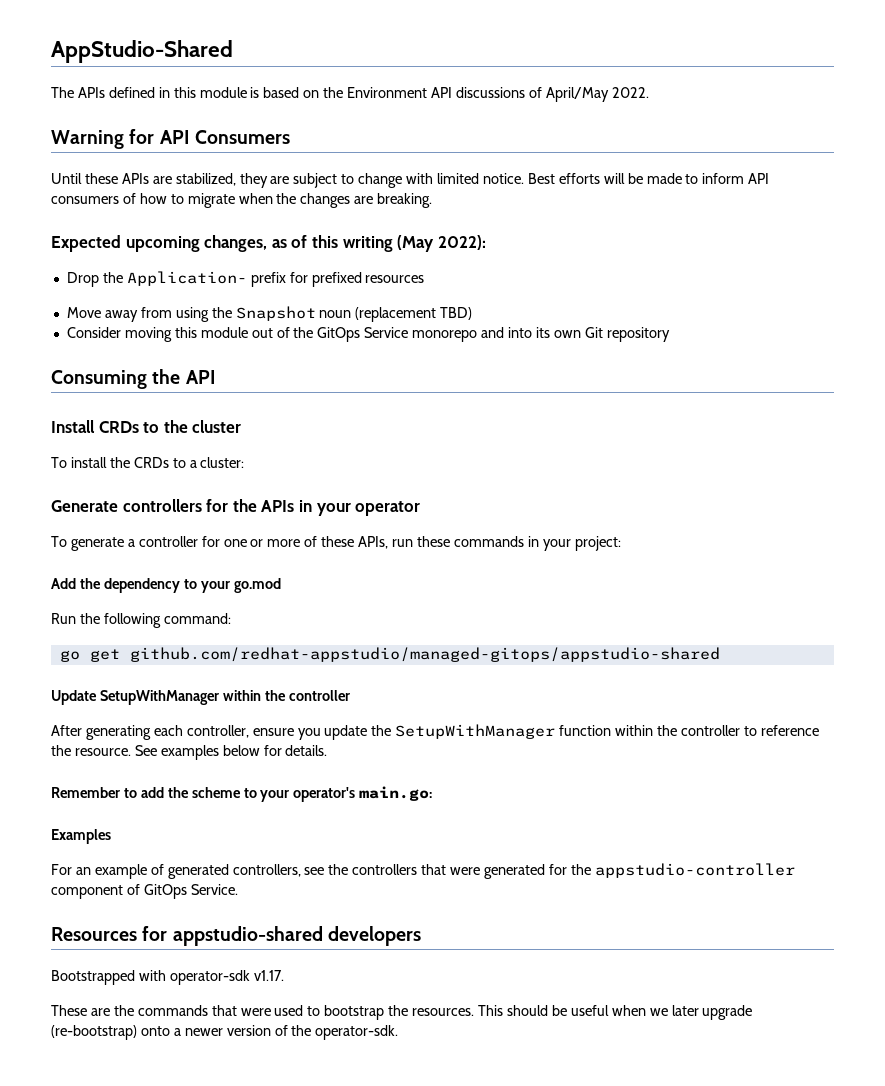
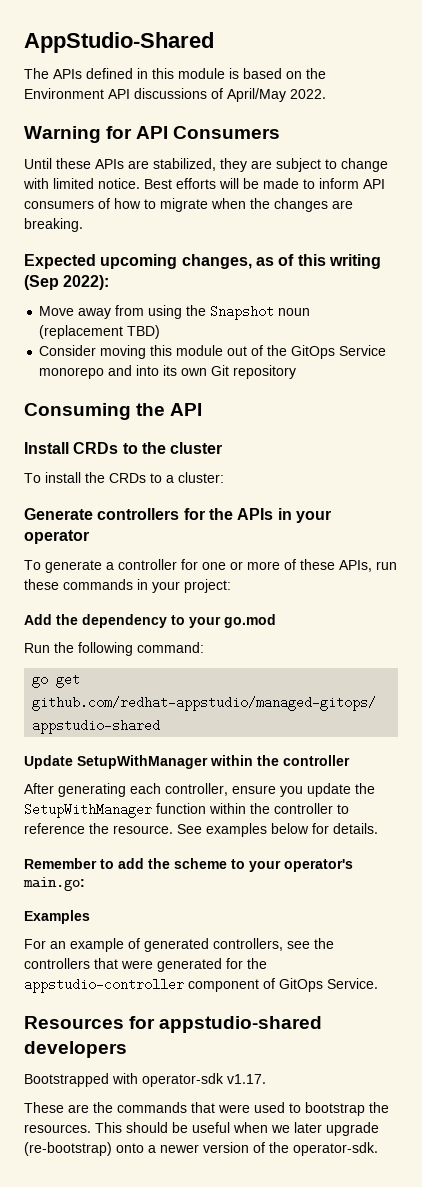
[397,235,435,252] (May -> [24,275,59,290] (Sep
[66,271,425,287] // Drop the Application- prefix for prefixed resources -> (110, 282) none

